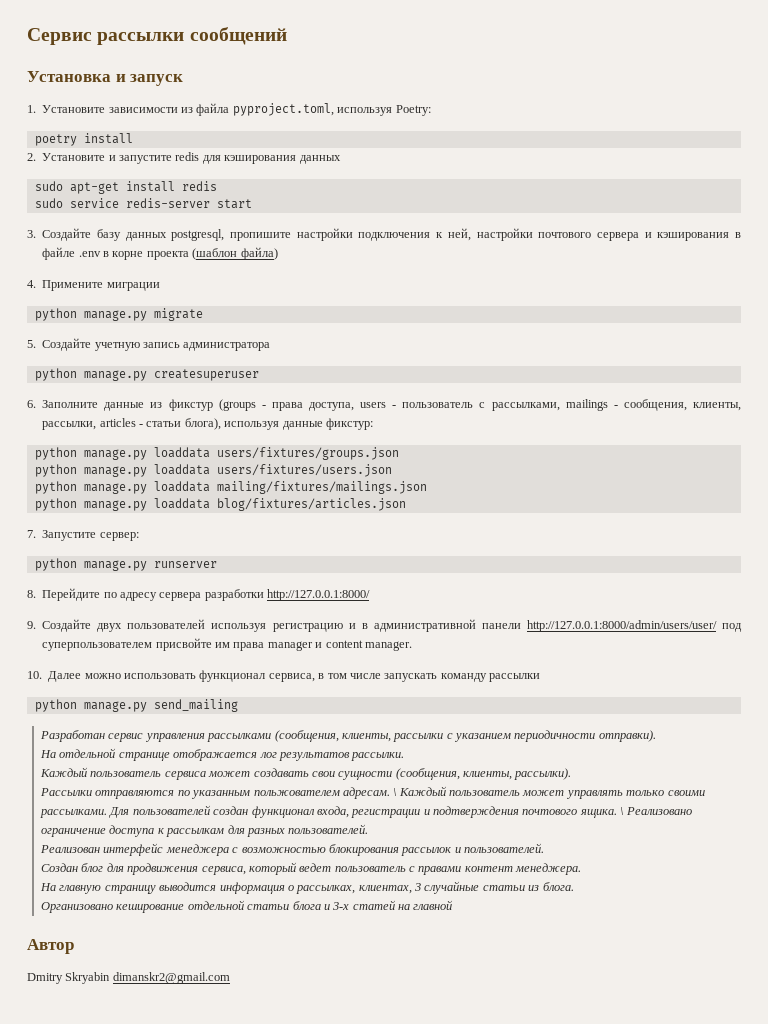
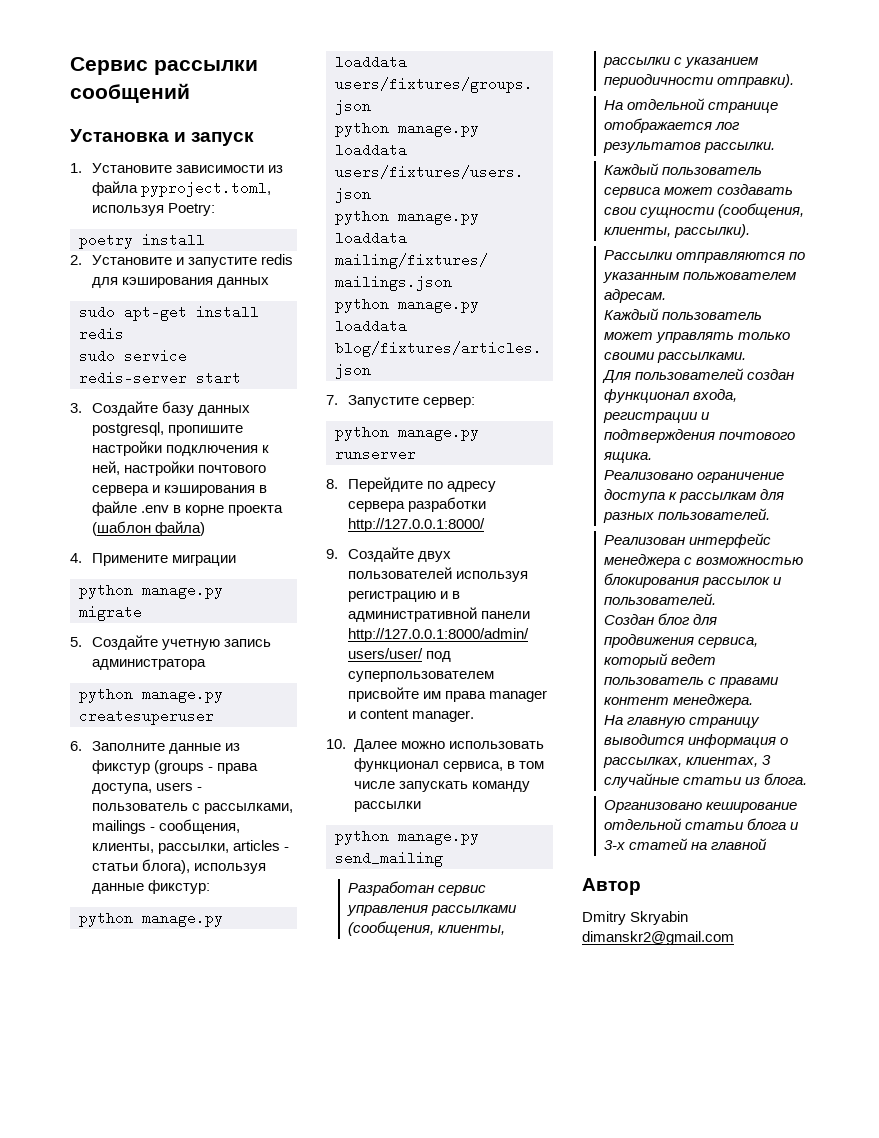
[393,788,397,796] \ -> (667, 296) //
(107, 813) none -> (747, 357) //
[620,807,624,815] \ -> (653, 457) //

